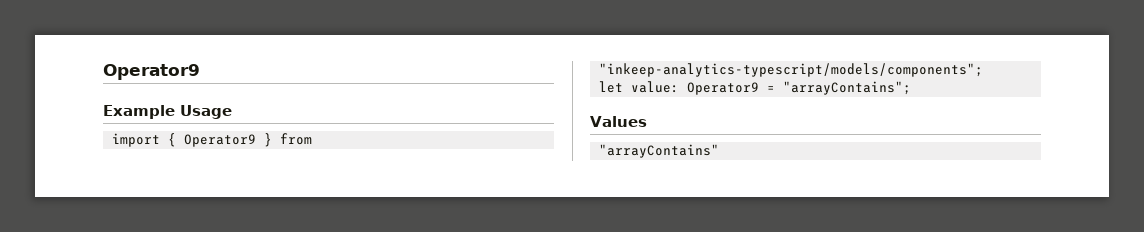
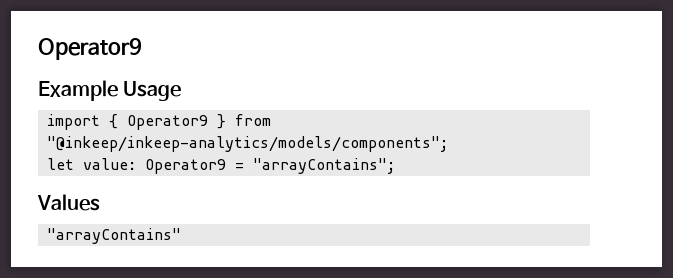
[599,63,984,77] "inkeep-analytics-typescript/models/components"; -> [47,136,449,152] "@inkeep/inkeep-analytics/models/components";

